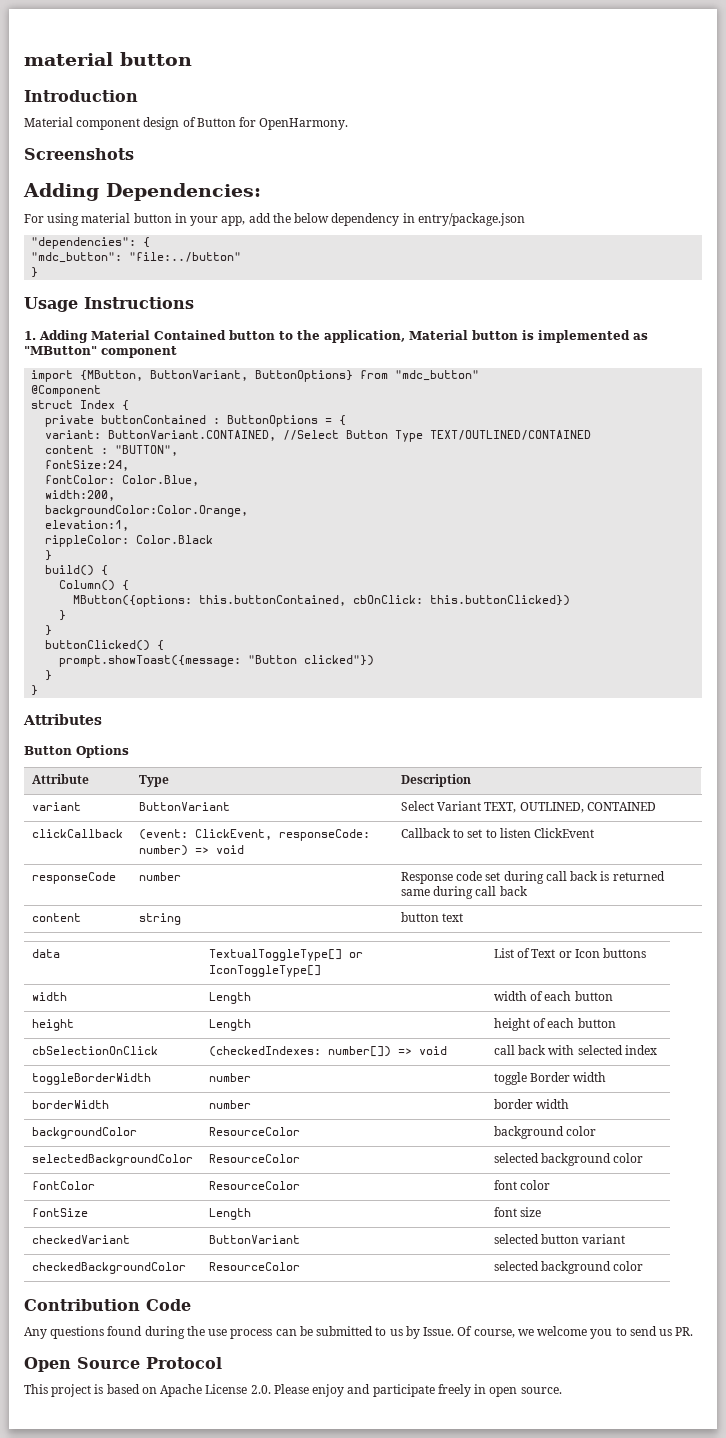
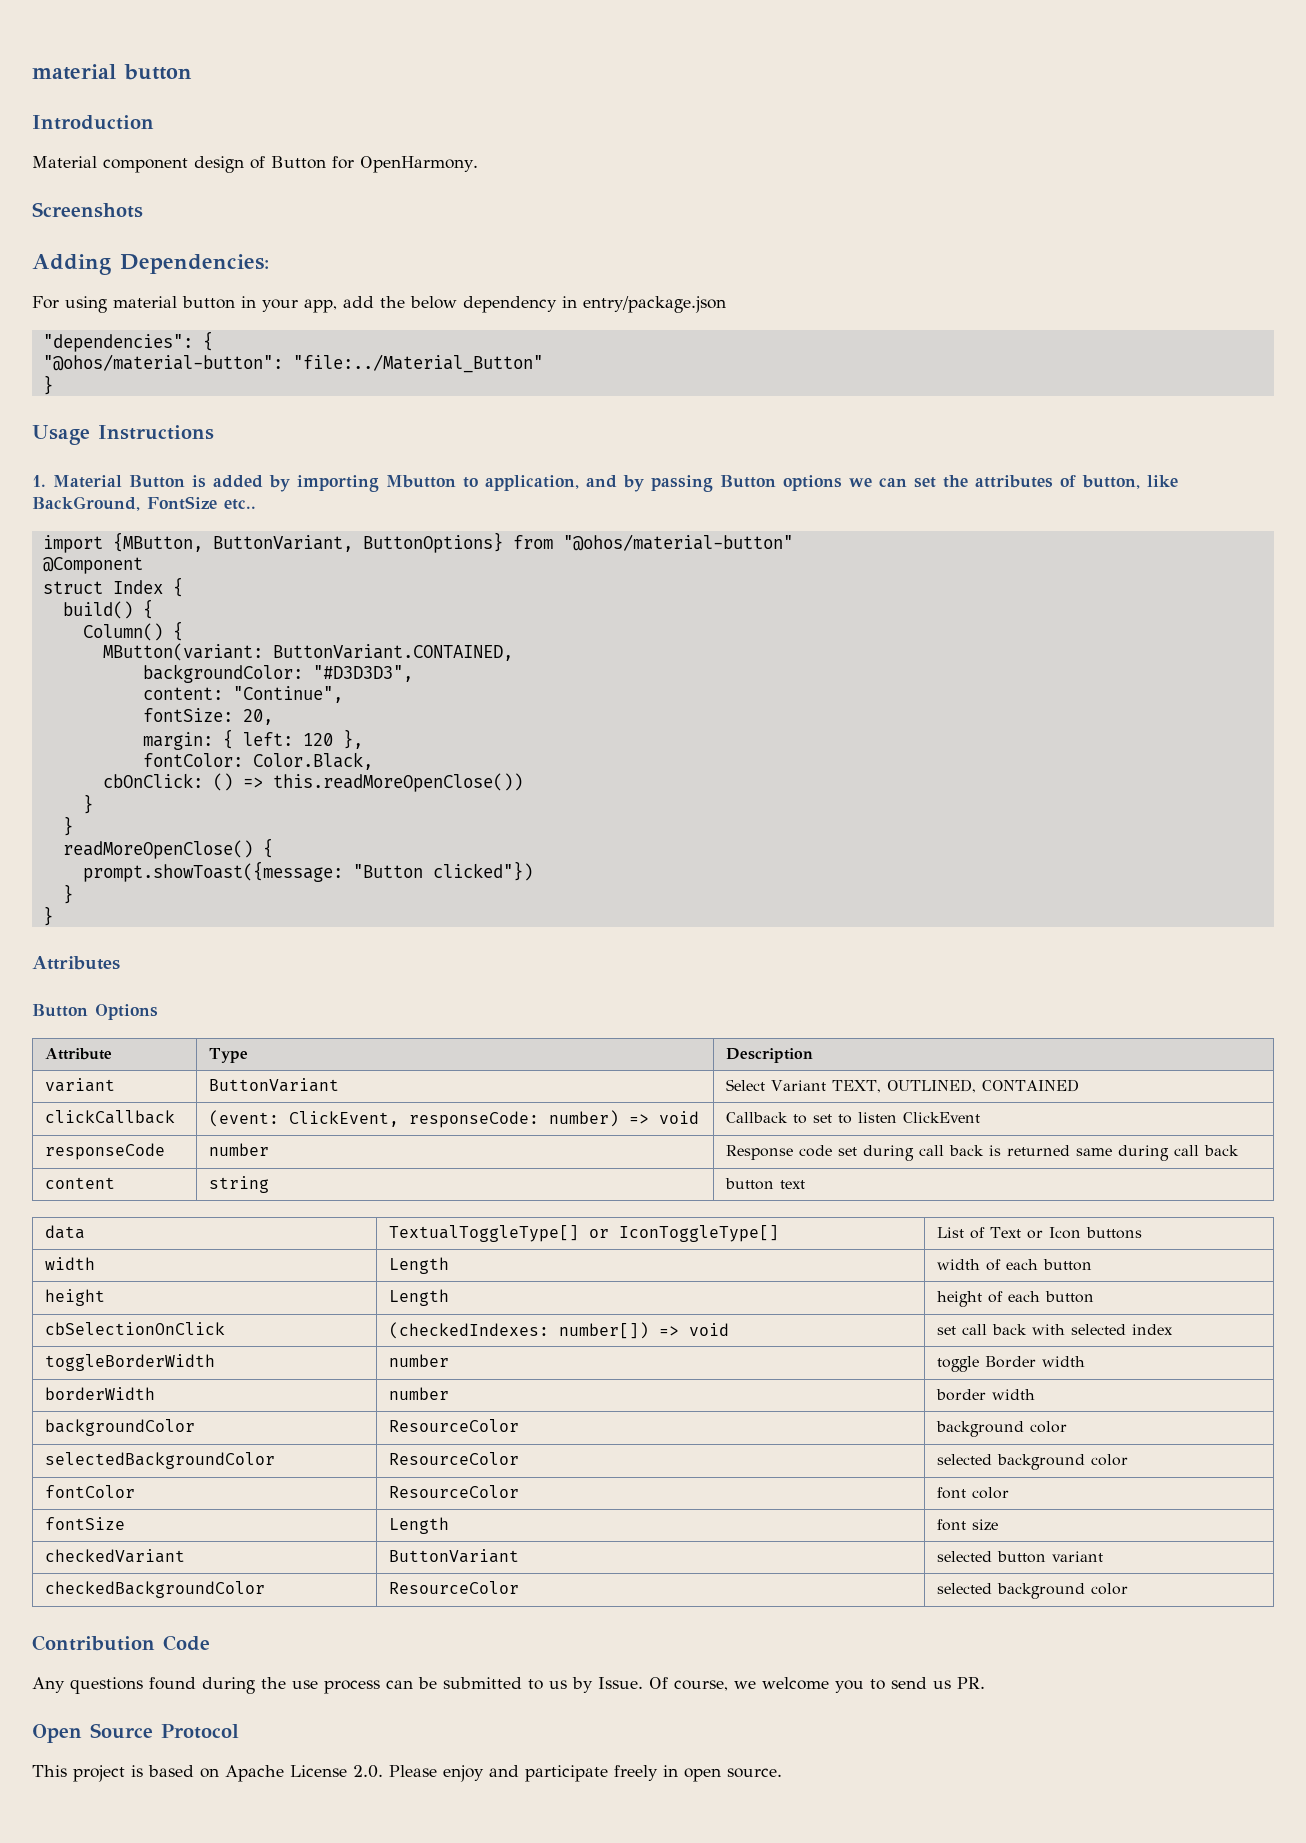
[31,252,242,263] "mdc_button": "file:../button" -> [42,354,543,373] "@ohos/material-button": "file:../Material_Button"
[39,330,648,343] [24,346,177,358] Adding Material Contained button to the application, Material button is implemented as "MButton" component -> [53,475,1178,492] [32,496,256,511] Material Button is added by importing Mbutton to application, and by passing Button options we can set the attributes of button, like BackGround, FontSize etc..
[395,370,480,381] "mdc_button" -> [562,534,793,551] "@ohos/material-button"
[45,415,347,427] [45,430,592,442] [45,445,179,456] [45,460,130,471] [45,475,200,486] [45,490,116,501] [45,505,249,517] [45,520,130,531] [45,535,214,547] [45,550,53,561] [45,565,109,576] [59,580,130,591] [73,595,571,607] [59,610,67,621] [45,625,53,636] [45,640,151,651] private buttonContained : ButtonOptions = { // variant: ButtonVariant.CONTAINED, //Select Button Type TEXT/OUTLINED/CONTAINED // content : "BUTTON", // fontSize:24, // fontColor: Color.Blue, // width:200, // backgroundColor:Color.Orange, // elevation:1, // rippleColor: Color.Black // } // build() { // Column() { // MButton({options: this.buttonContained, cbOnClick: this.buttonClicked}) // } // } // buttonClicked() -> [62,599,153,619] [82,621,183,641] [102,643,513,661] [142,664,413,683] [142,686,343,703] [142,708,273,725] [142,729,363,750] [142,752,373,770] [102,773,523,792] [82,794,93,814] [62,816,73,836] [62,840,253,859] build() { // Column() { // MButton(variant: ButtonVariant.CONTAINED, // backgroundColor: "#D3D3D3", // content: "Continue", // fontSize: 20, // margin: { left: 120 }, // fontColor: Color.Black, // cbOnClick: () => this.readMoreOpenClose()) // } // } // readMoreOpenClose()
(447, 1050) none -> [936,1326,956,1335] set

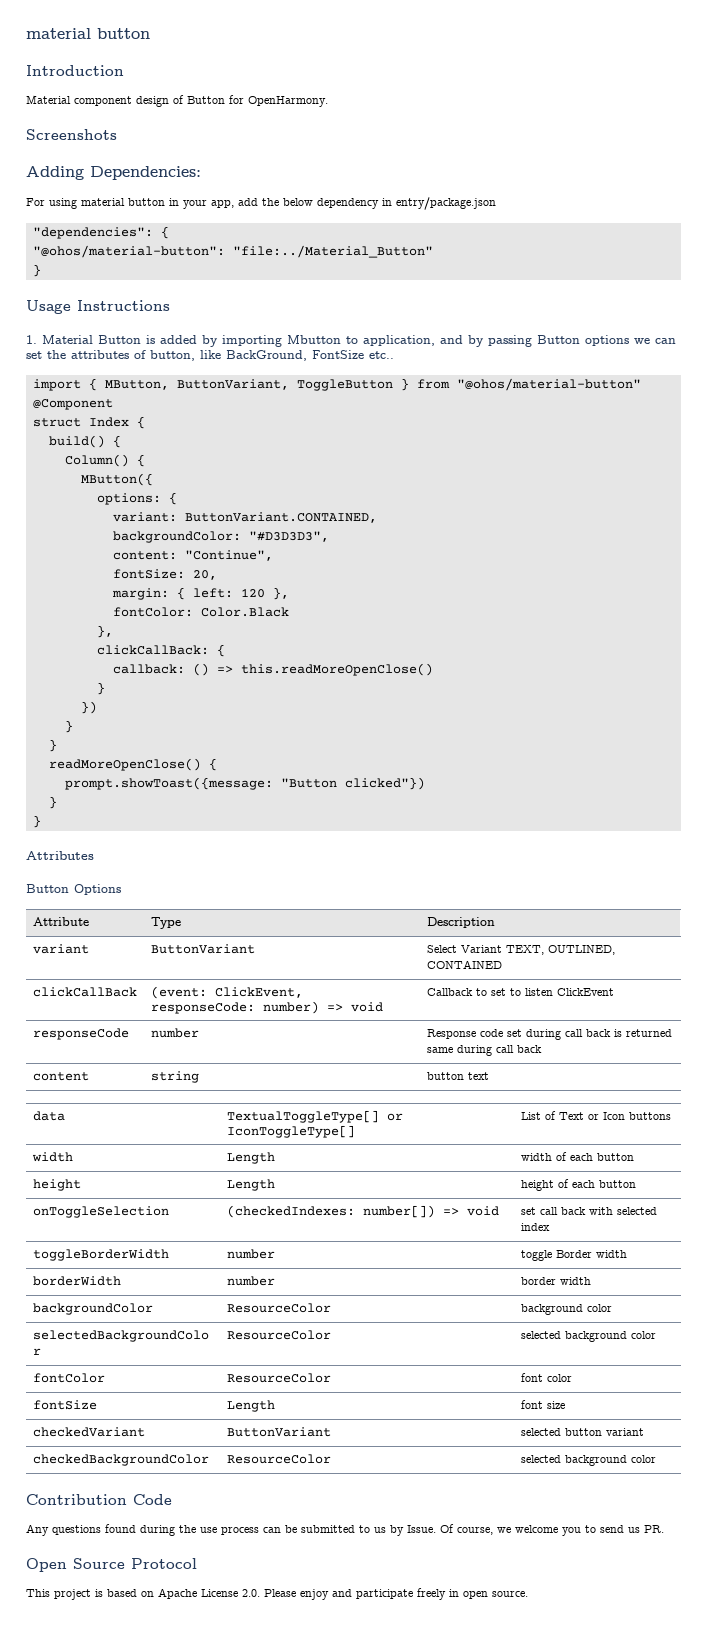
[112,532,503,553] {MButton, ButtonVariant, ButtonOptions} -> [88,378,409,391] { MButton, ButtonVariant, ToggleButton }
[102,643,263,661] MButton(variant: -> [80,473,153,486] [96,492,177,505] [112,512,177,522] MButton({ // options: { // variant:
[252,752,373,770] [102,773,523,792] Color.Black, // cbOnClick: () => this.readMoreOpenClose()) -> [200,607,289,617] [96,625,113,638] [96,644,225,657] [112,663,433,676] [96,682,105,695] [80,701,97,714] Color.Black // }, // clickCallBack: { // callback: () => this.readMoreOpenClose() // } // })
[44,1110,175,1124] clickCallback -> [32,987,137,997] clickCallBack
[44,1322,225,1335] cbSelectionOnClick -> [32,1206,169,1218] onToggleSelection

